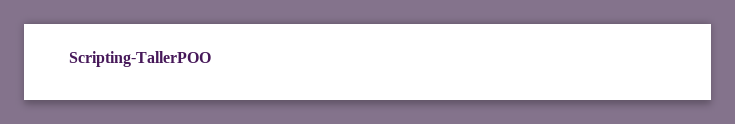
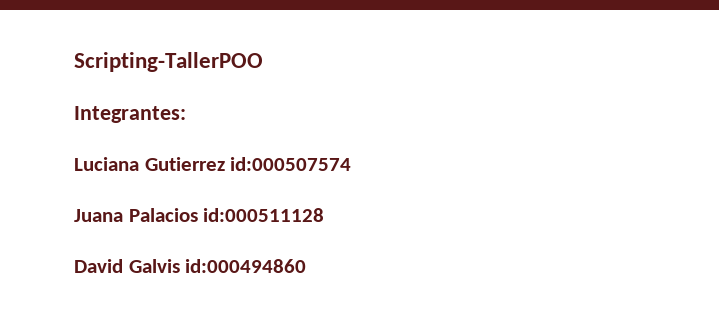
(211, 59) none -> [74,106,186,123] [74,157,352,171] [74,208,325,222] [74,259,307,273] // Integrantes: // Luciana Gutierrez id:000507574 // Juana Palacios id:000511128 // David Galvis id:000494860

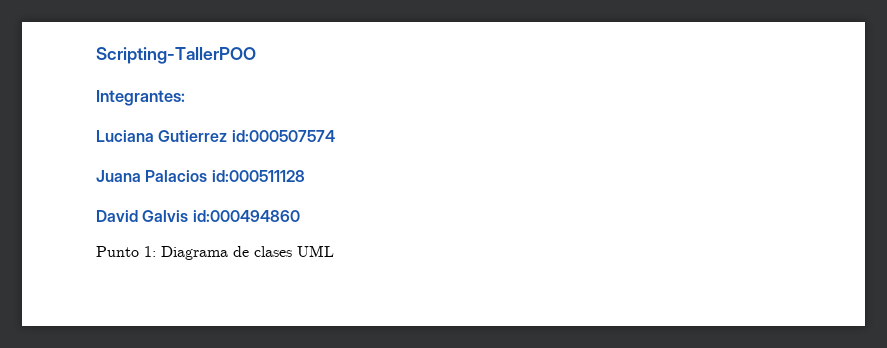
(307, 266) none -> [96,245,334,260] // Punto 1: Diagrama de clases UML

